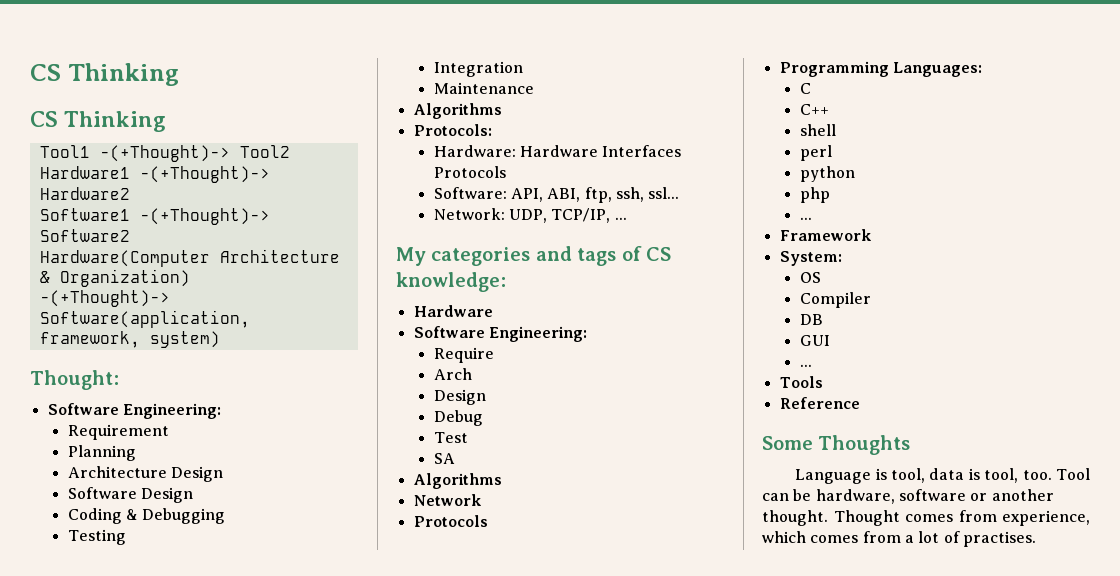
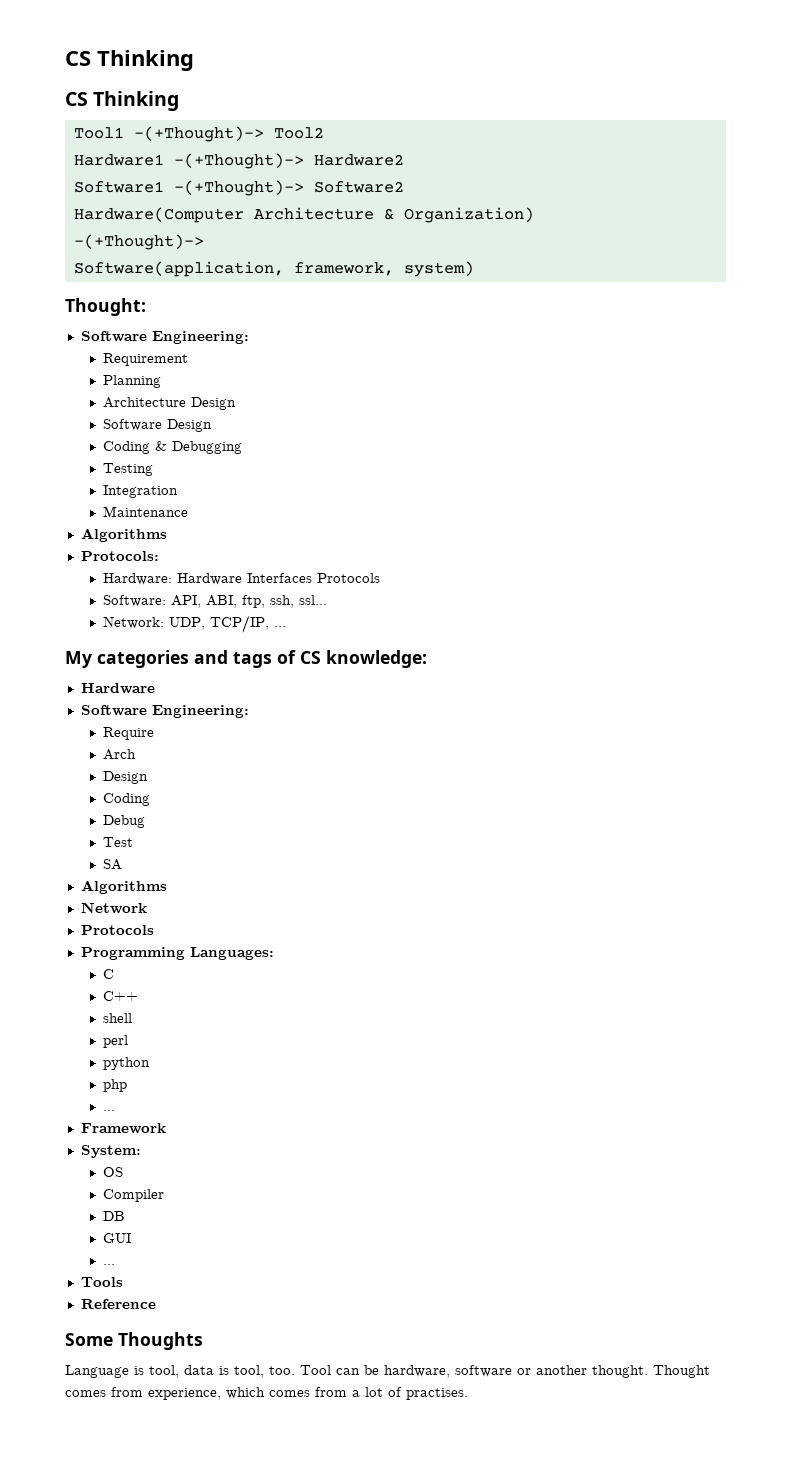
(486, 397) none -> [103,793,151,806] // Coding

